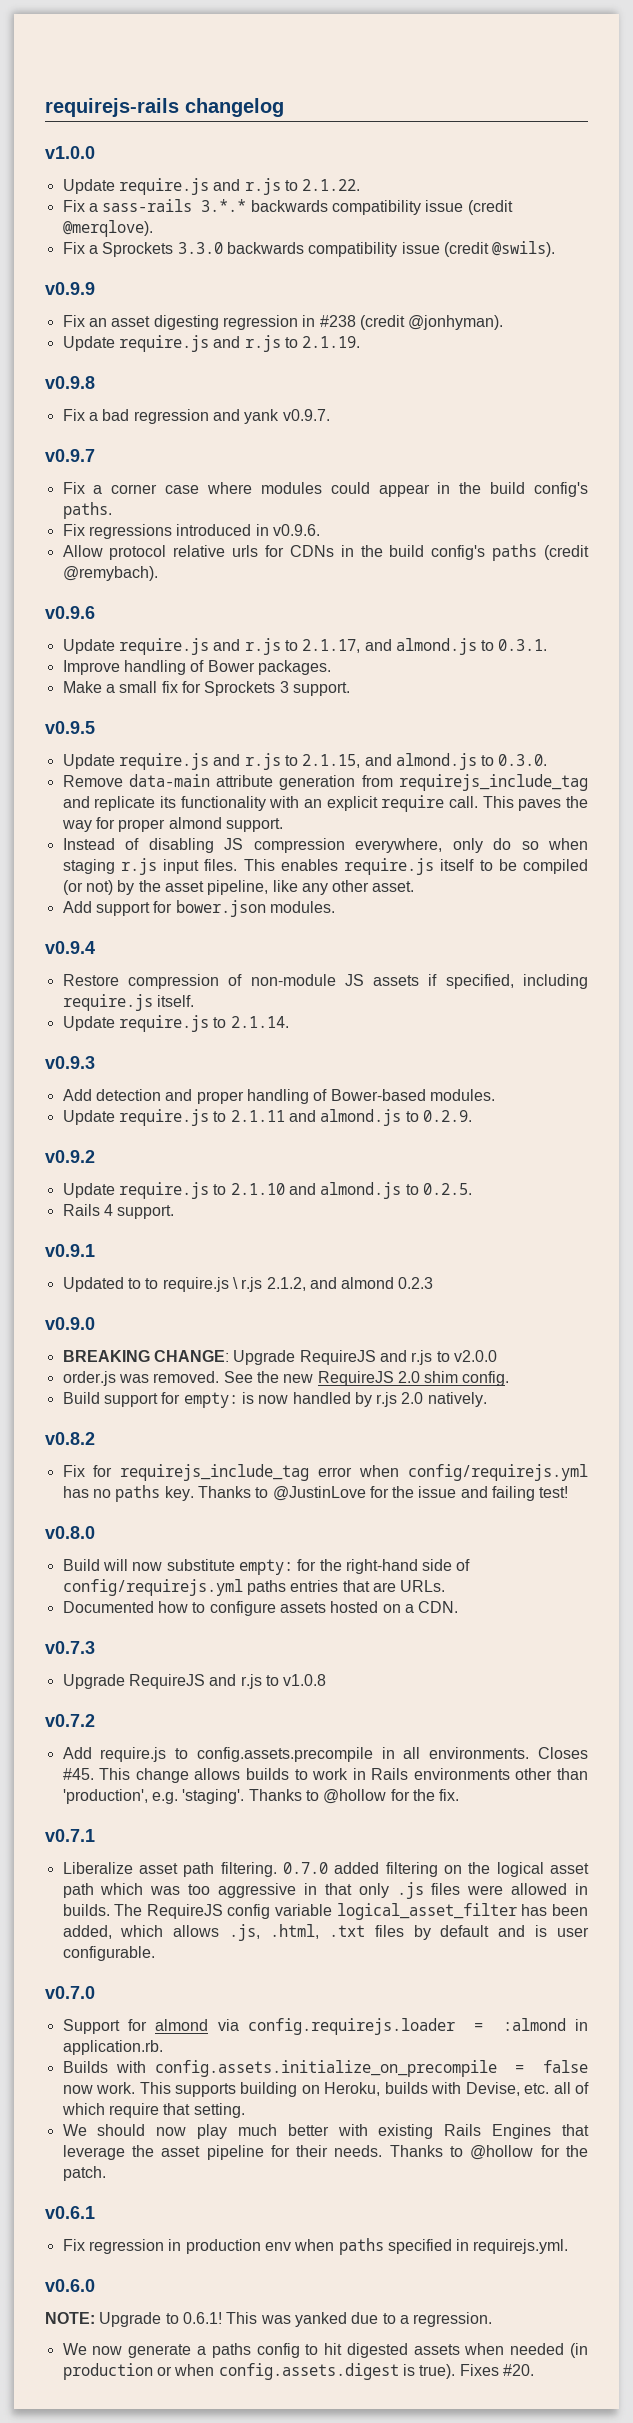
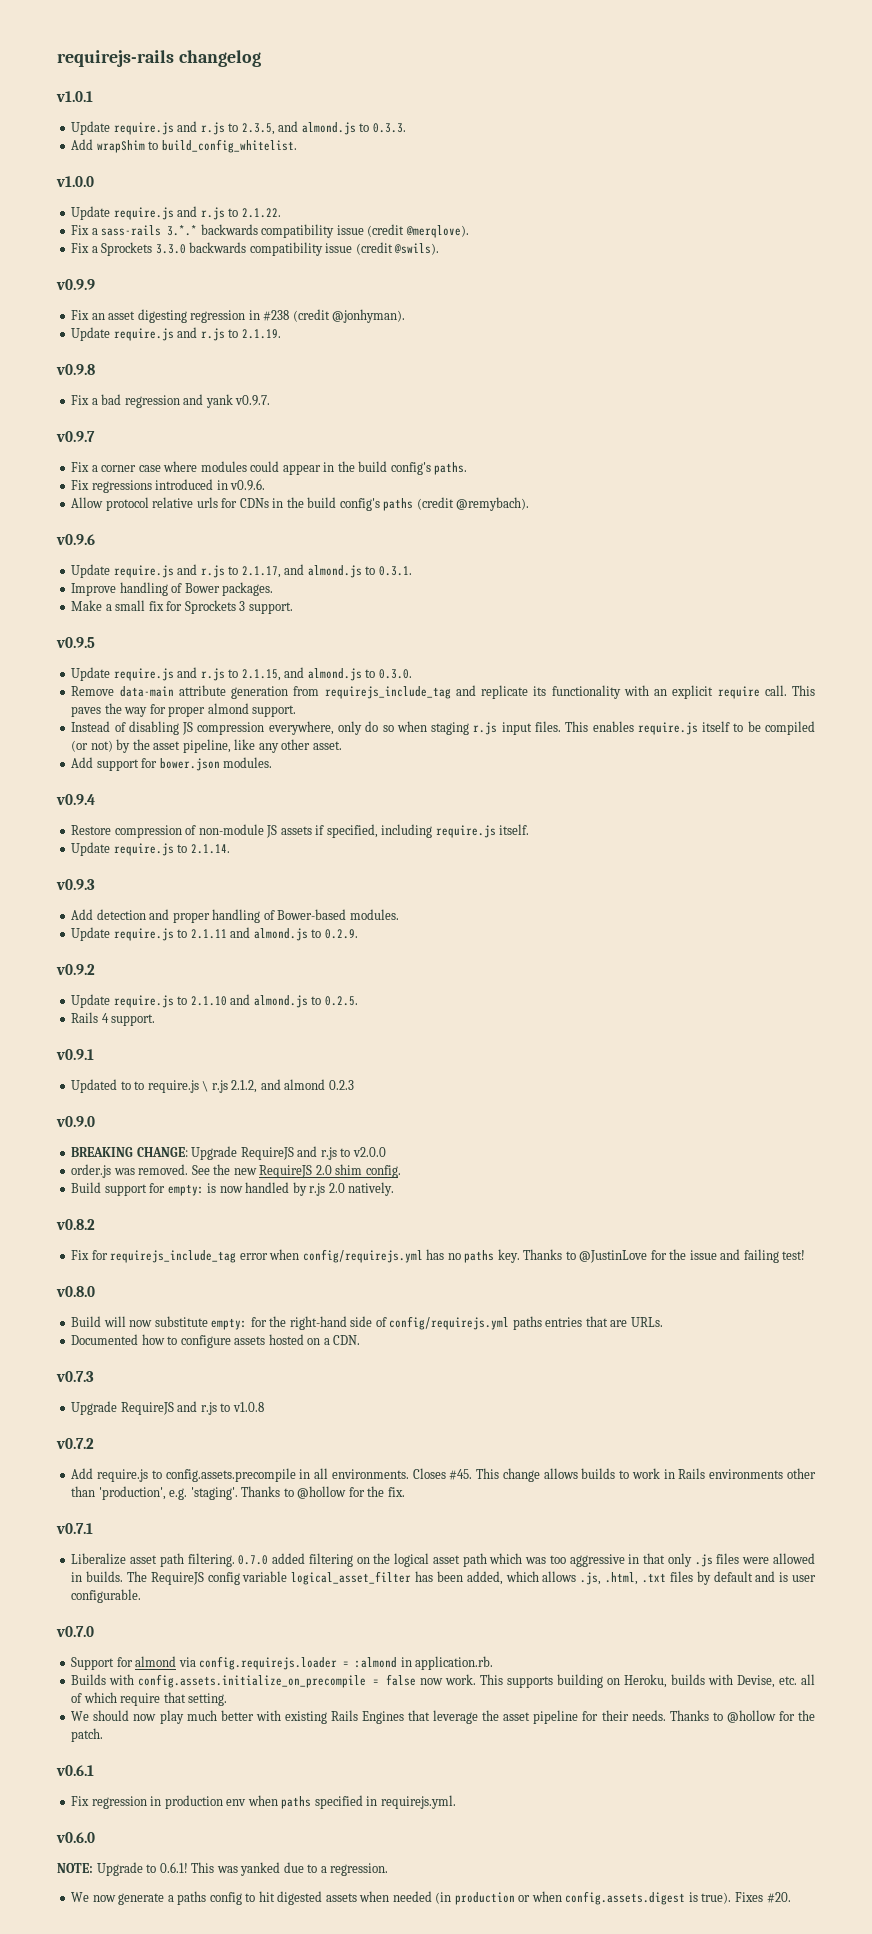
(284, 107) none -> [56,91,93,102] [71,121,406,135] [71,139,297,153] // v1.0.1 // Update require.js and r.js to 2.3.5, and almond.js to 0.3.3. // Add wrapShim to build_config_whitelist.

